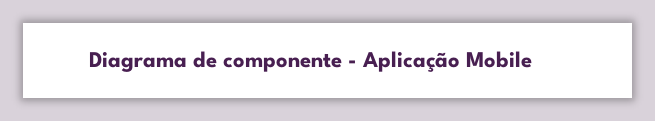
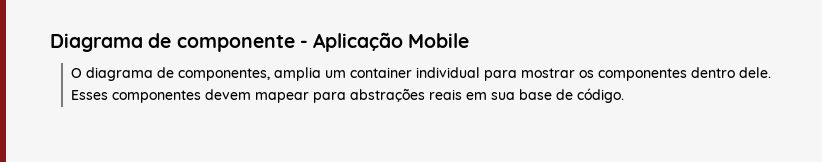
(533, 59) none -> [70,67,771,81] [70,88,624,103] // O diagrama de componentes, amplia um container individual para mostrar os componentes dentro dele. Esses componentes devem mapear para abstrações reais em sua base de código.

